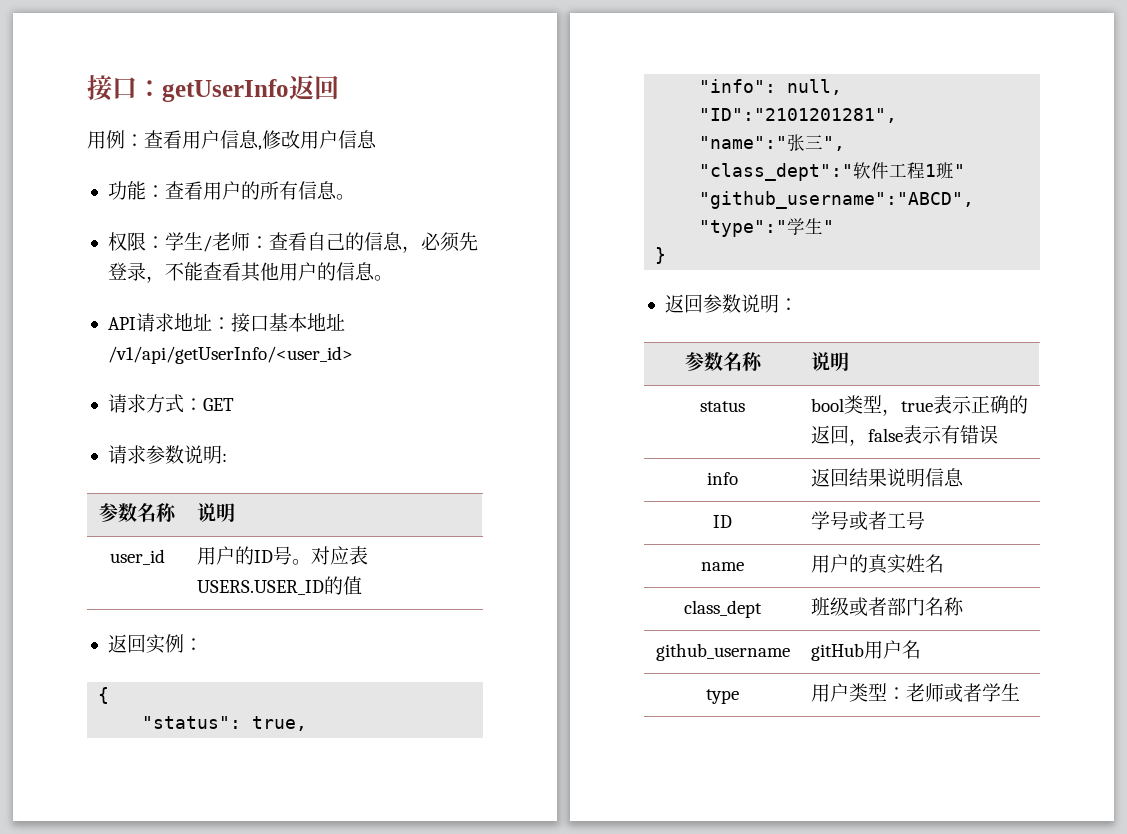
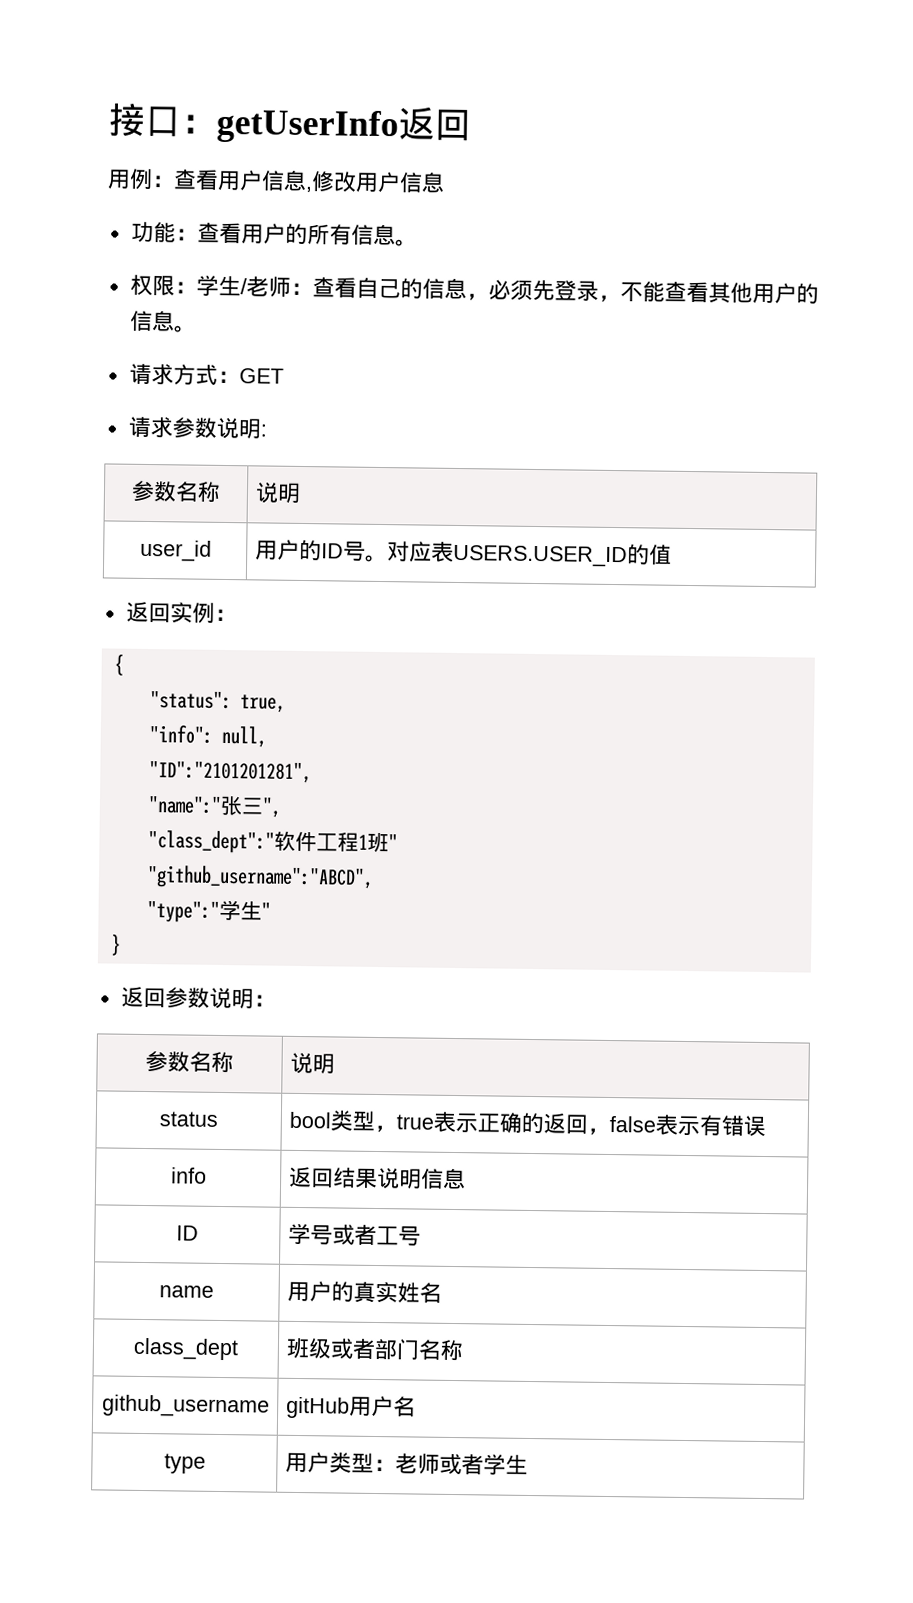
[107,313,345,333] [107,346,353,364] // API请求地址：接口基本地址/v1/api/getUserInfo/<user_id> -> (197, 329) none

